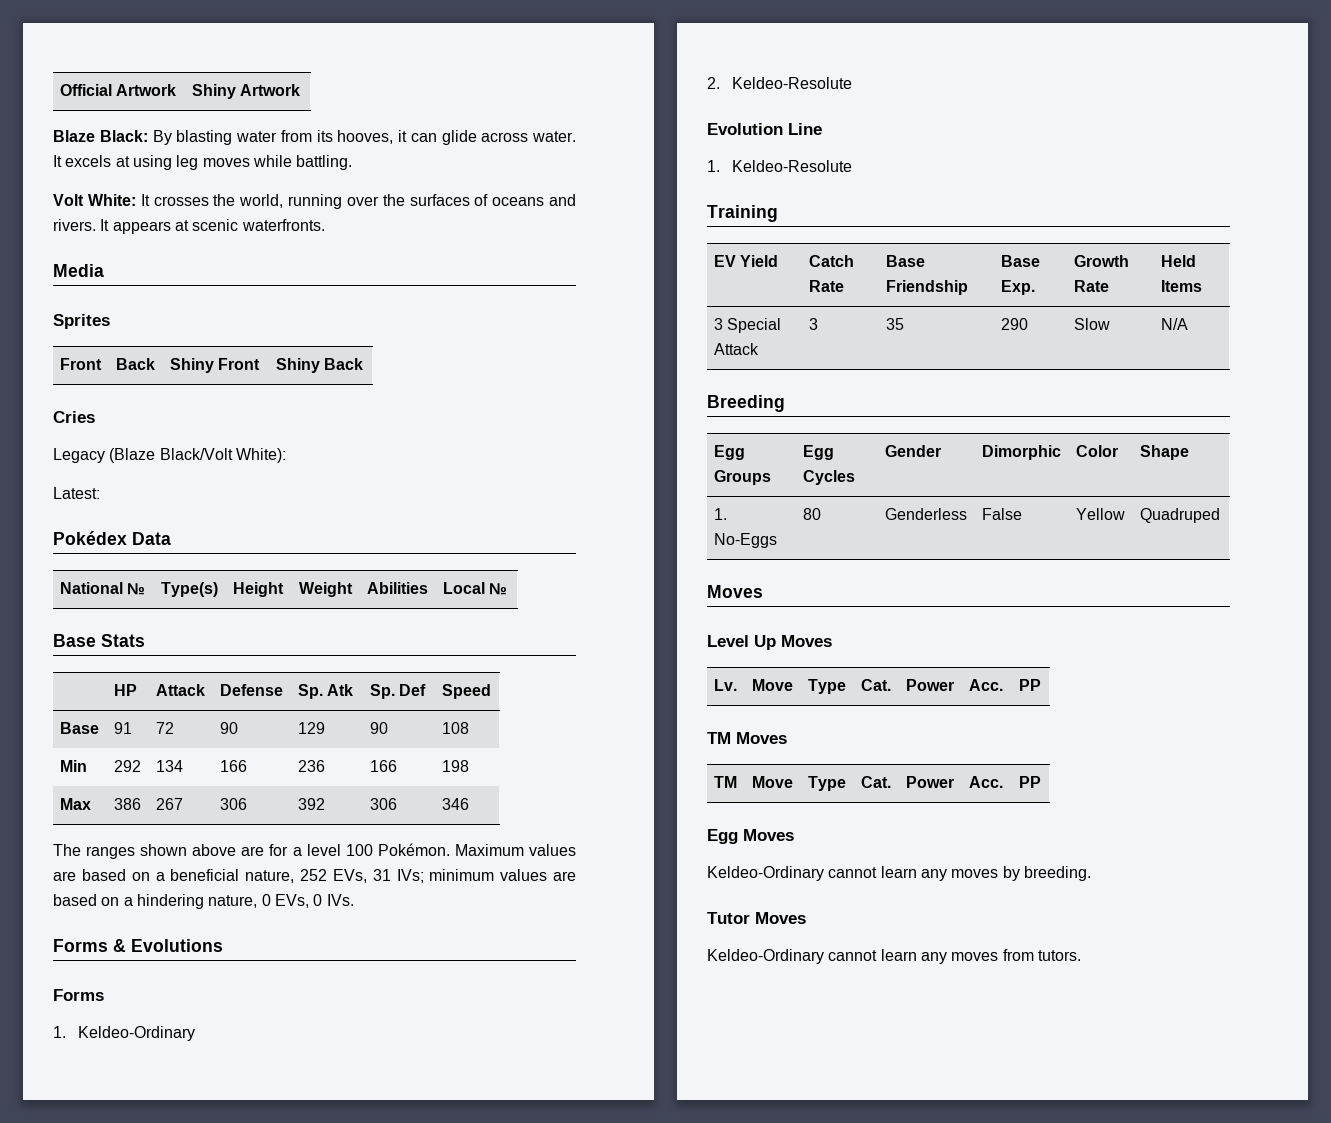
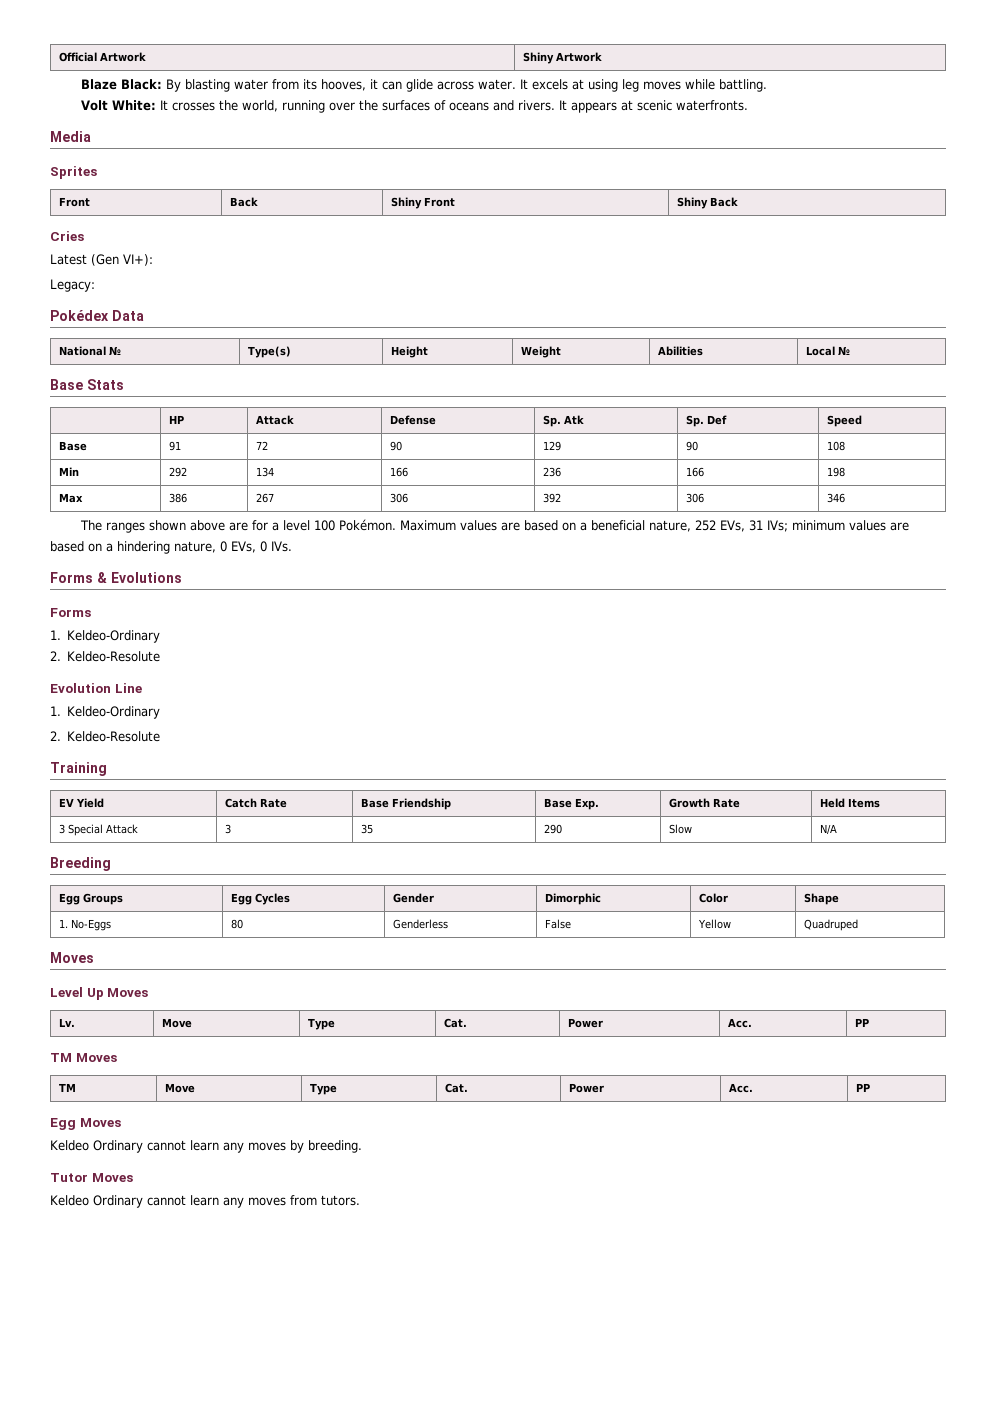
[53,448,286,463] [53,487,100,499] Legacy (Blaze Black/Volt White): // Latest: -> [50,254,153,266] [50,279,95,292] Latest (Gen VI+): // Legacy:
(720, 166) none -> [67,706,161,719] [50,731,61,741] Keldeo-Ordinary // 2.
[707,866,824,881] Keldeo-Ordinary -> [50,1140,143,1153] Keldeo Ordinary
[707,949,824,964] Keldeo-Ordinary -> [50,1195,143,1208] Keldeo Ordinary

